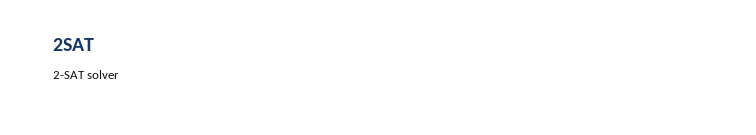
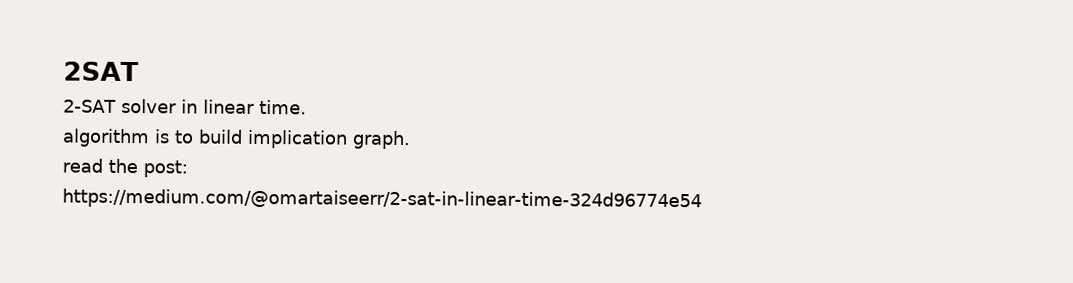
(120, 74) none -> [180,99,307,115] [62,128,411,150] [62,158,188,178] [62,188,702,212] in linear time. // algorithm is to build implication graph. // read the post: // https://medium.com/@omartaiseerr/2-sat-in-linear-time-324d96774e54

